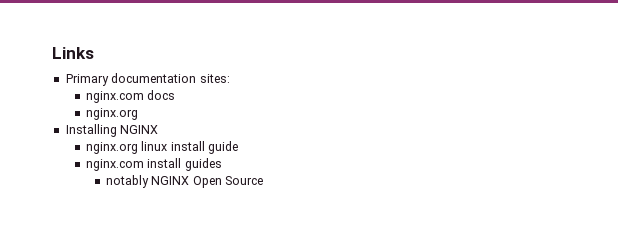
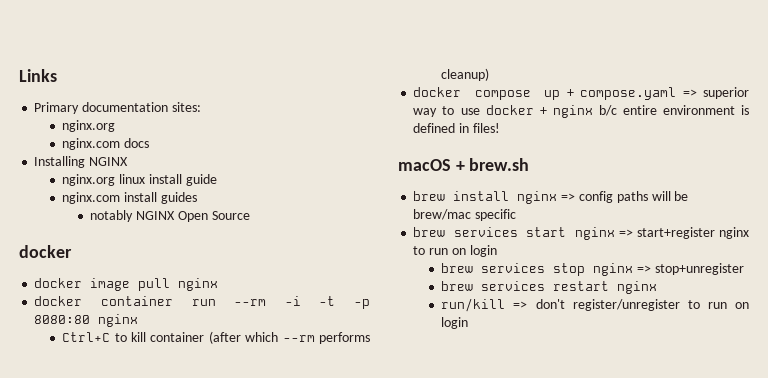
(230, 78) none -> [62,120,116,132] // nginx.org
[85,108,138,120] // nginx.org -> (150, 143) none
(263, 180) none -> [19,245,72,258] [34,278,219,291] [34,296,371,309] [34,314,139,327] [62,331,370,344] [441,68,490,81] [413,87,749,100] [413,105,749,118] [413,123,500,133] [398,158,530,171] [413,191,689,204] [413,209,517,221] [413,227,749,240] [413,245,497,257] [441,263,744,276] [441,281,658,294] [441,298,749,312] [441,317,469,329] // docker // docker image pull nginx // docker container run --rm -i -t -p 8080:80 nginx // Ctrl+C to kill container (after which --rm performs cleanup) // docker compose up + compose.yaml => superior way to use docker + nginx b/c entire environment is defined in files! // macOS + brew.sh // brew install nginx => config paths will be brew/mac specific // brew services start nginx => start+register nginx to run on login // brew services stop nginx => stop+unregister // brew services restart nginx // run/kill => don't register/unregister to run on login

